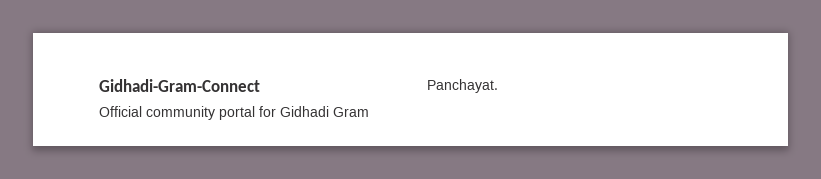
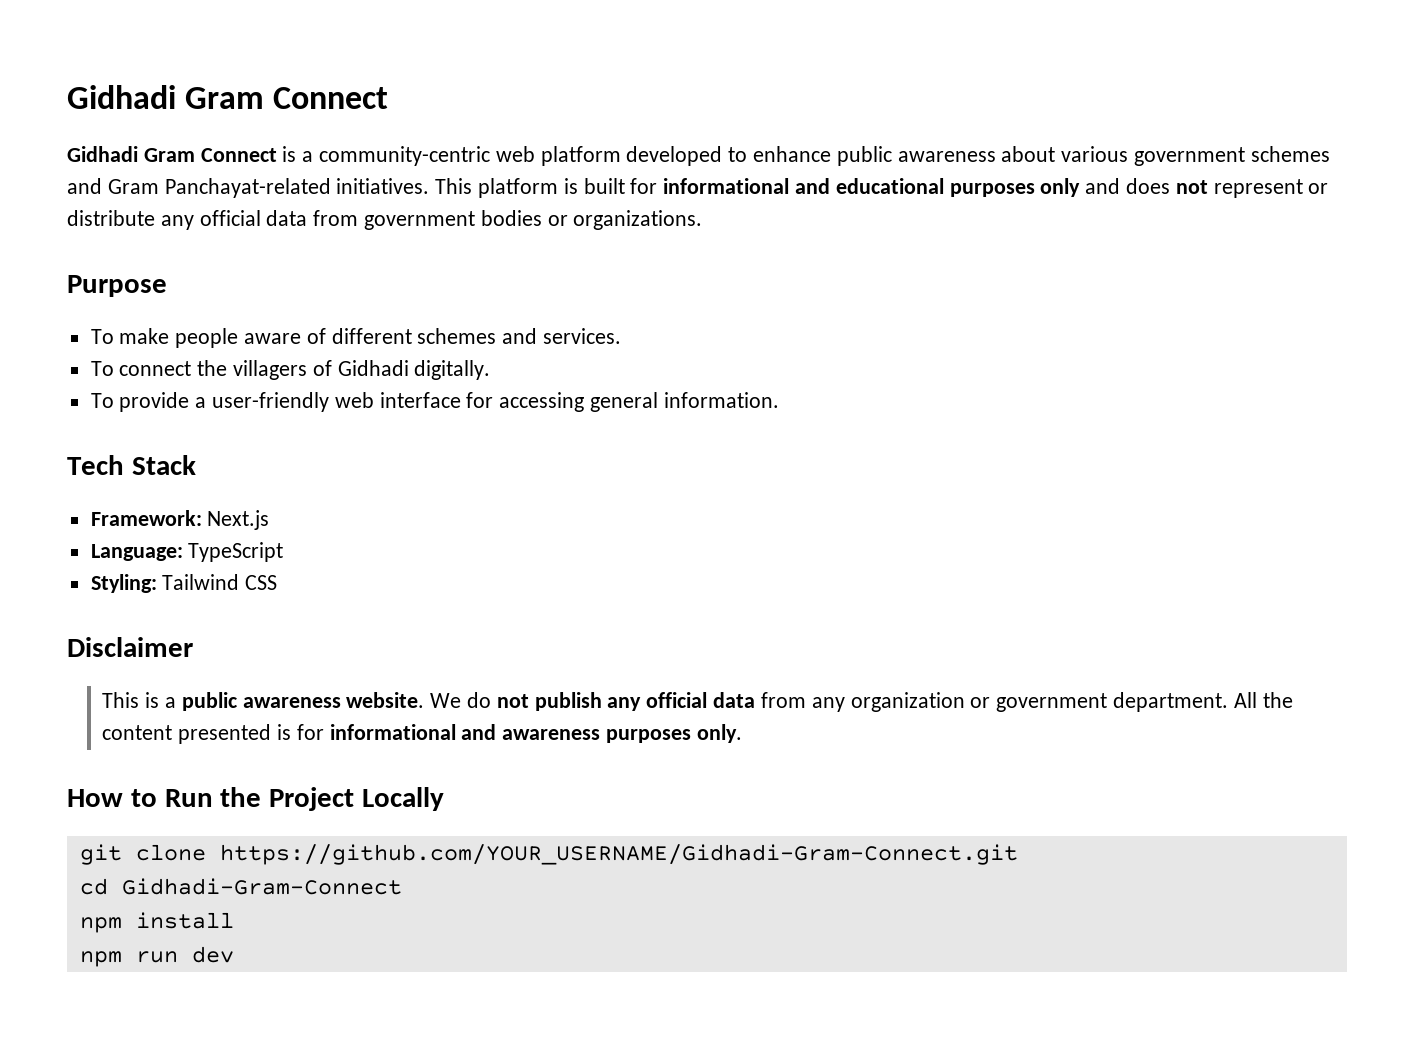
[99,79,260,92] [99,106,369,120] [427,79,498,93] Gidhadi-Gram-Connect // Official community portal for Gidhadi Gram Panchayat. -> [67,85,389,109] [67,146,1330,166] [67,178,1329,198] [67,210,703,230] [67,275,167,297] [90,328,622,348] [90,360,491,380] [90,392,779,412] [67,455,196,475] [90,510,270,530] [90,542,284,562] [90,574,278,593] [67,637,193,657] [102,692,1293,712] [102,724,742,744] [67,787,445,811] [79,844,1018,865] [79,878,402,895] [79,912,234,933] [79,946,234,967] Gidhadi Gram Connect // Gidhadi Gram Connect is a community-centric web platform developed to enhance public awareness about various government schemes and Gram Panchayat-related initiatives. This platform is built for informational and educational purposes only and does not represent or distribute any official data from government bodies or organizations. // Purpose // To make people aware of different schemes and services. // To connect the villagers of Gidhadi digitally. // To provide a user-friendly web interface for accessing general information. // Tech Stack // Framework: Next.js // Language: TypeScript // Styling: Tailwind CSS // Disclaimer // This is a public awareness website. We do not publish any official data from any organization or government department. All the content presented is for informational and awareness purposes only. // How to Run the Project Locally // git clone https://github.com/YOUR_USERNAME/Gidhadi-Gram-Connect.git // cd Gidhadi-Gram-Connect // npm install // npm run dev

